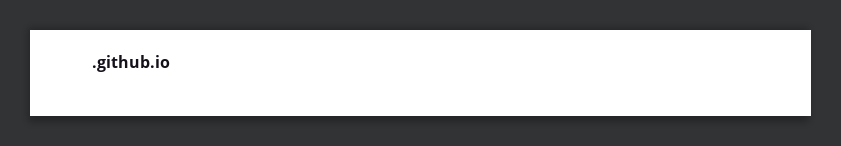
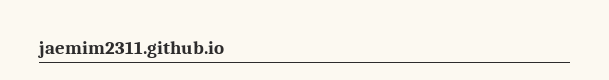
[92,55,170,72] .github.io -> [38,41,224,58] jaemim2311.github.io

